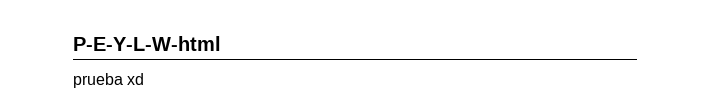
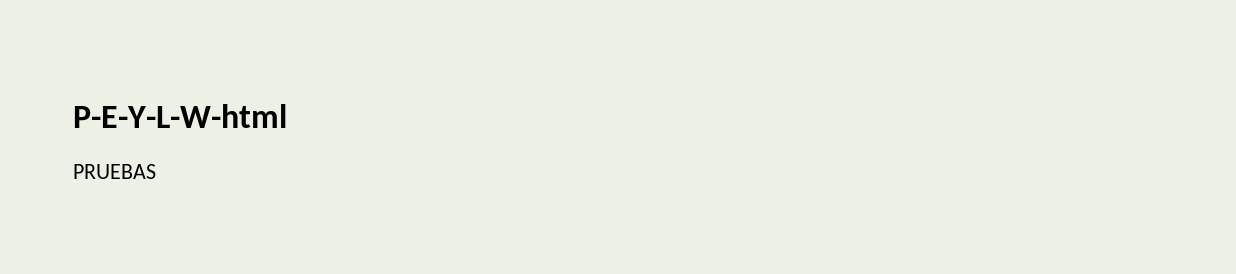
[73,73,145,88] prueba xd -> [73,164,156,179] PRUEBAS

